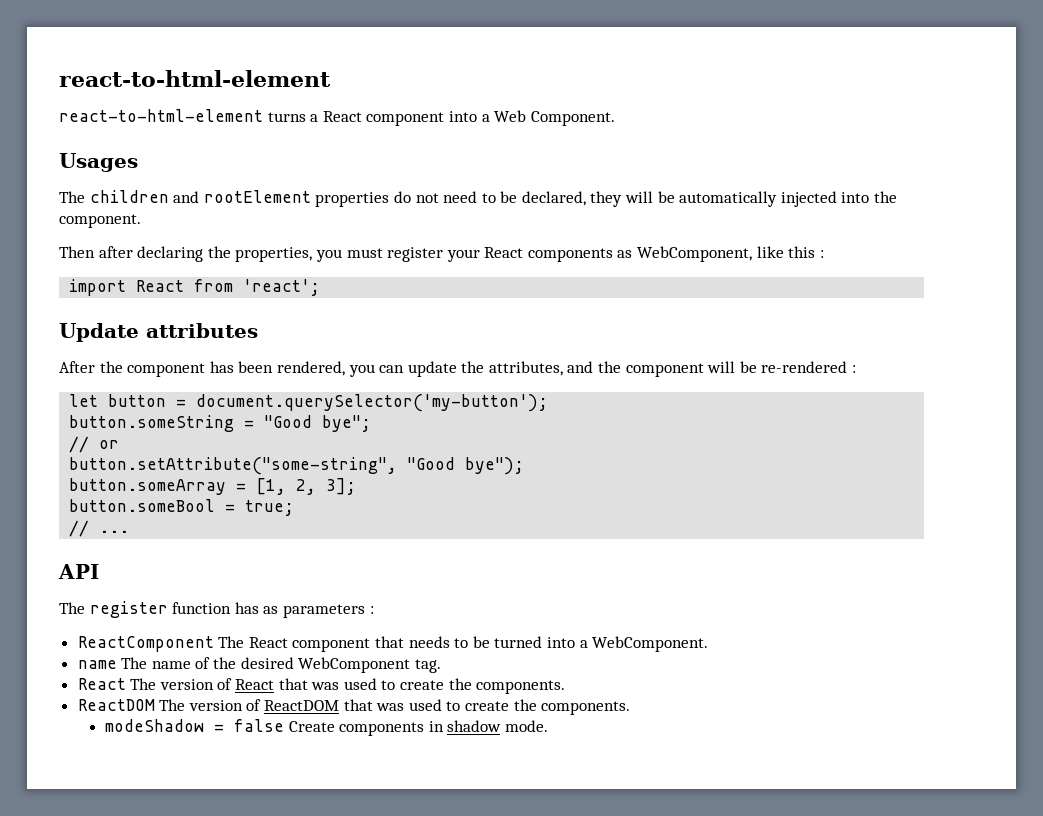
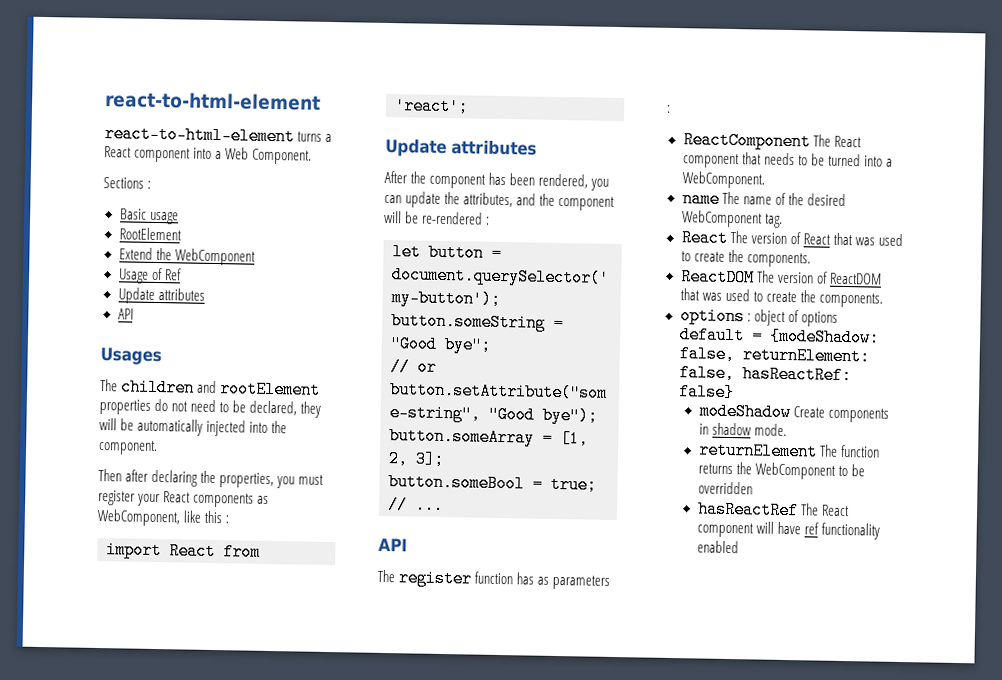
(615, 118) none -> [103,177,152,189] [119,208,179,225] [118,227,182,241] [118,247,256,266] [117,267,182,284] [117,287,205,304] [117,308,134,320] // Sections : // Basic usage // RootElement // Extend the WebComponent // Usage of Ref // Update attributes // API
(631, 708) none -> [679,307,838,327] [678,326,880,347] [678,345,870,366] [678,364,852,385] [677,383,735,402] // options : object of options default = {modeShadow: false, returnElement: false, hasReactRef: false}
[214,719,285,732] = false -> (791, 412) none
(549, 726) none -> [697,441,880,461] [697,462,865,480] [697,481,753,495] [696,500,850,520] [696,521,880,540] [696,540,739,554] // returnElement The function returns the WebComponent to be overridden // hasReactRef The React component will have ref functionality enabled

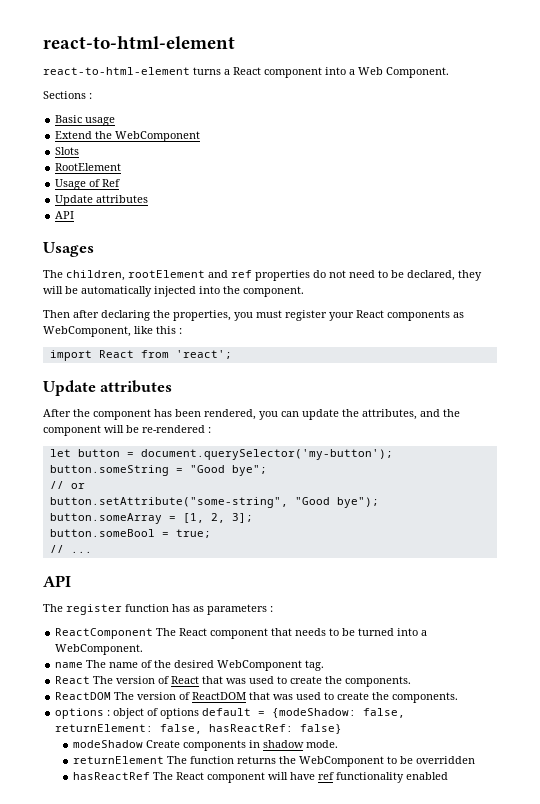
[118,227,182,241] // RootElement -> (116, 121) none
(256, 257) none -> [55,147,80,155] [55,163,122,171] // Slots // RootElement
[120,378,322,399] children and rootElement -> [66,270,252,281] children, rootElement and ref

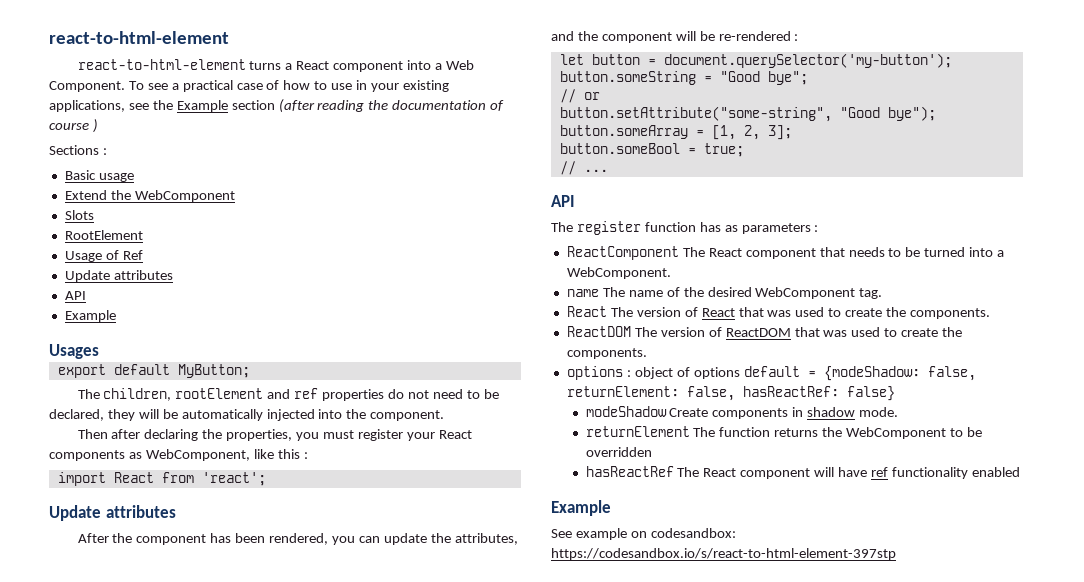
(449, 72) none -> [128,80,449,92] [49,99,505,113] [49,119,98,133] To see a practical case of how to use in your existing applications, see the Example section (after reading the documentation of course )
(75, 215) none -> [64,310,116,322] // Example
(94, 249) none -> [57,364,250,378] // export default MyButton;
(449, 776) none -> [551,500,611,516] [551,528,736,540] [551,548,896,560] // Example // See example on codesandbox: https://codesandbox.io/s/react-to-html-element-397stp

